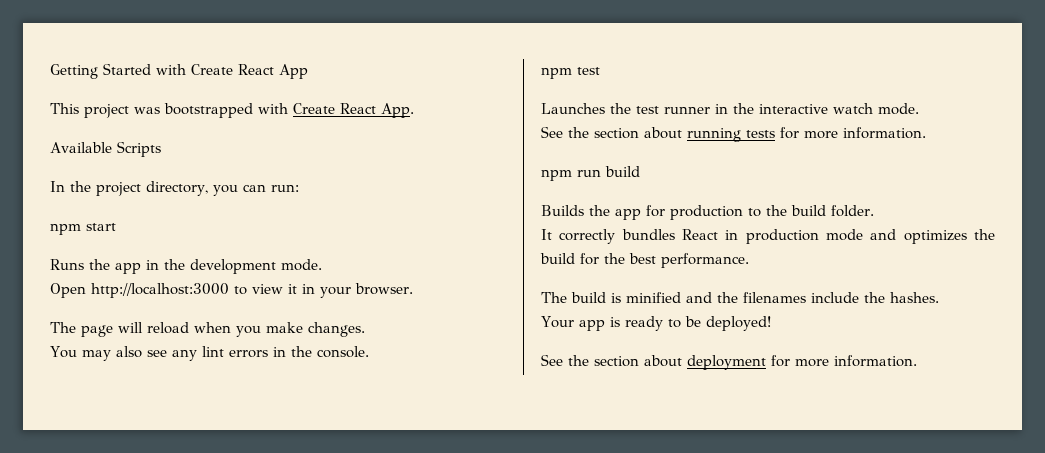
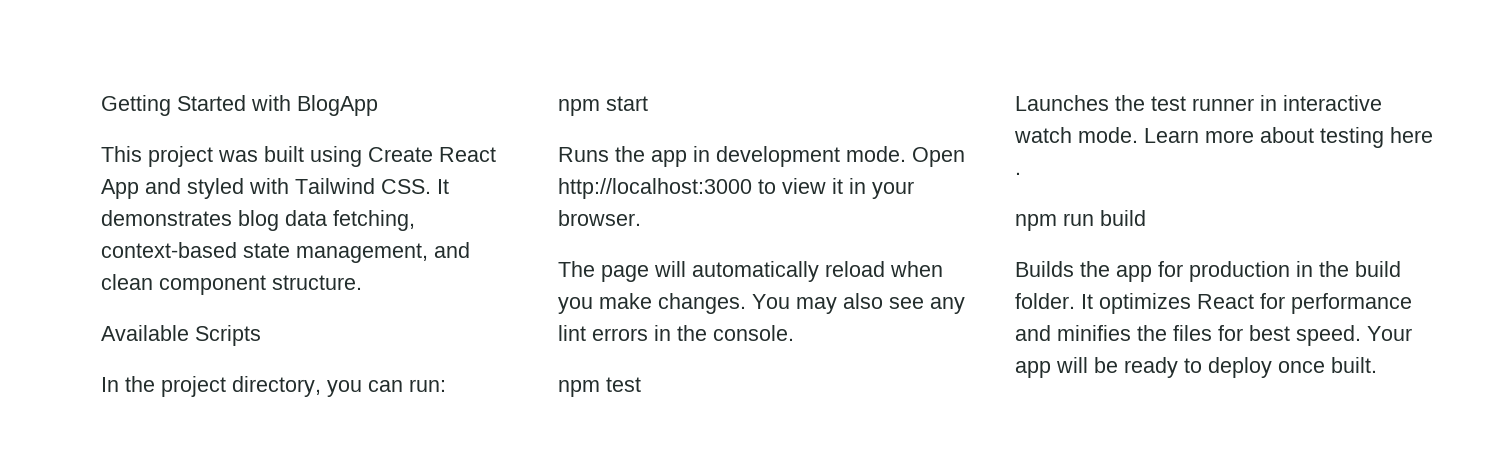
[191,64,308,79] Create React App -> [297,95,378,116] BlogApp
[164,103,414,118] bootstrapped with Create React App. -> [264,146,496,167] [101,178,449,199] [101,210,415,231] [101,242,470,263] [101,274,362,295] built using Create React App and styled with Tailwind CSS. It demonstrates blog data fetching, context-based state management, and clean component structure.
[164,259,185,270] the -> (710, 154) none
(322, 265) // -> (906, 154) none
(143, 327) none -> [692,261,819,282] automatically
(365, 329) // -> (746, 303) none
[733,103,754,114] the -> (1277, 103) none
[541,126,926,142] // See the section about running tests for more information. -> [1144,127,1433,148] [1015,172,1021,175] Learn more about testing here .
[748,208,761,217] to -> [1296,261,1313,277] in
[541,229,995,244] [540,253,749,268] [541,292,939,303] [541,316,771,331] [541,354,917,370] // It correctly bundles React in production mode and optimizes the build for the best performance. // The build is minified and the filenames include the hashes. // Your app is ready to be deployed! // See the section about deployment for more information. -> [1081,293,1412,314] [1015,325,1412,346] [1015,357,1377,378] It optimizes React for performance and minifies the files for best speed. Your app will be ready to deploy once built.

